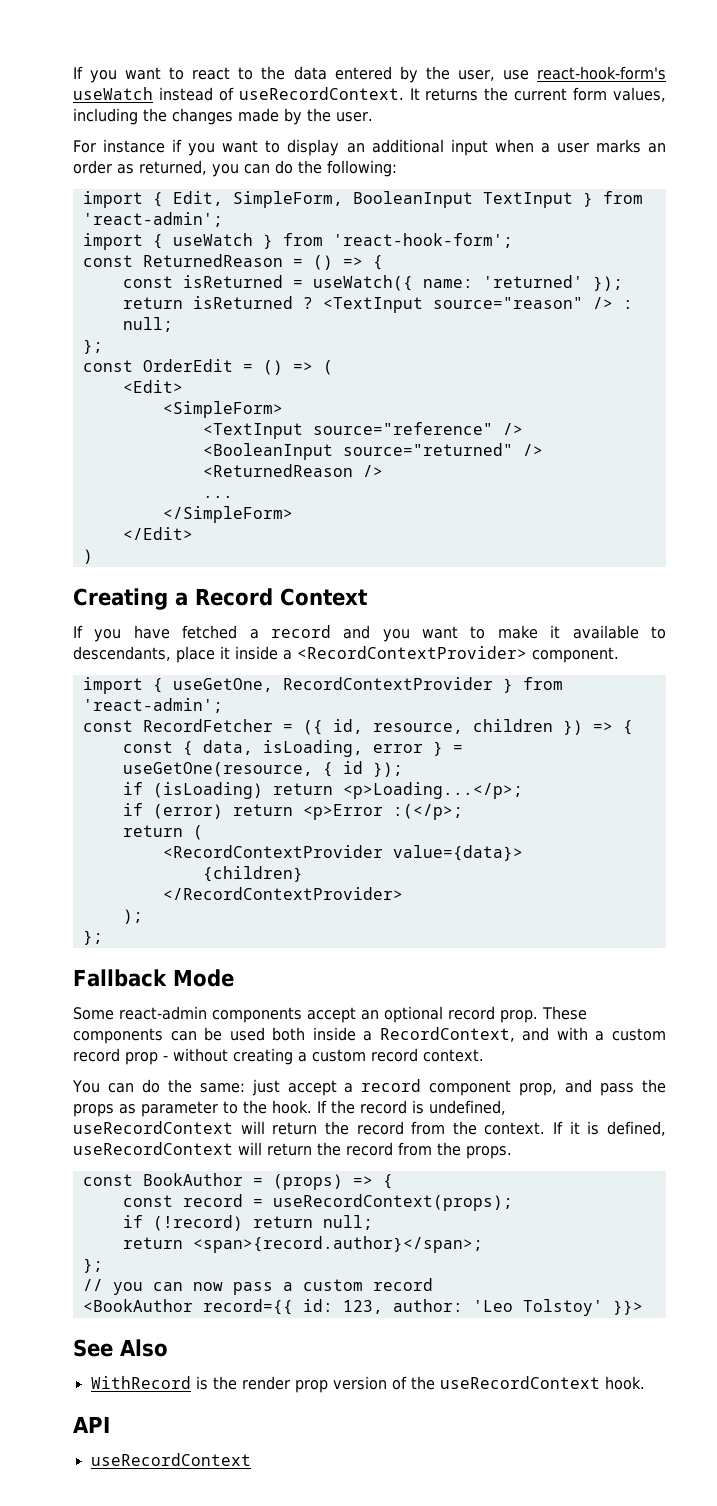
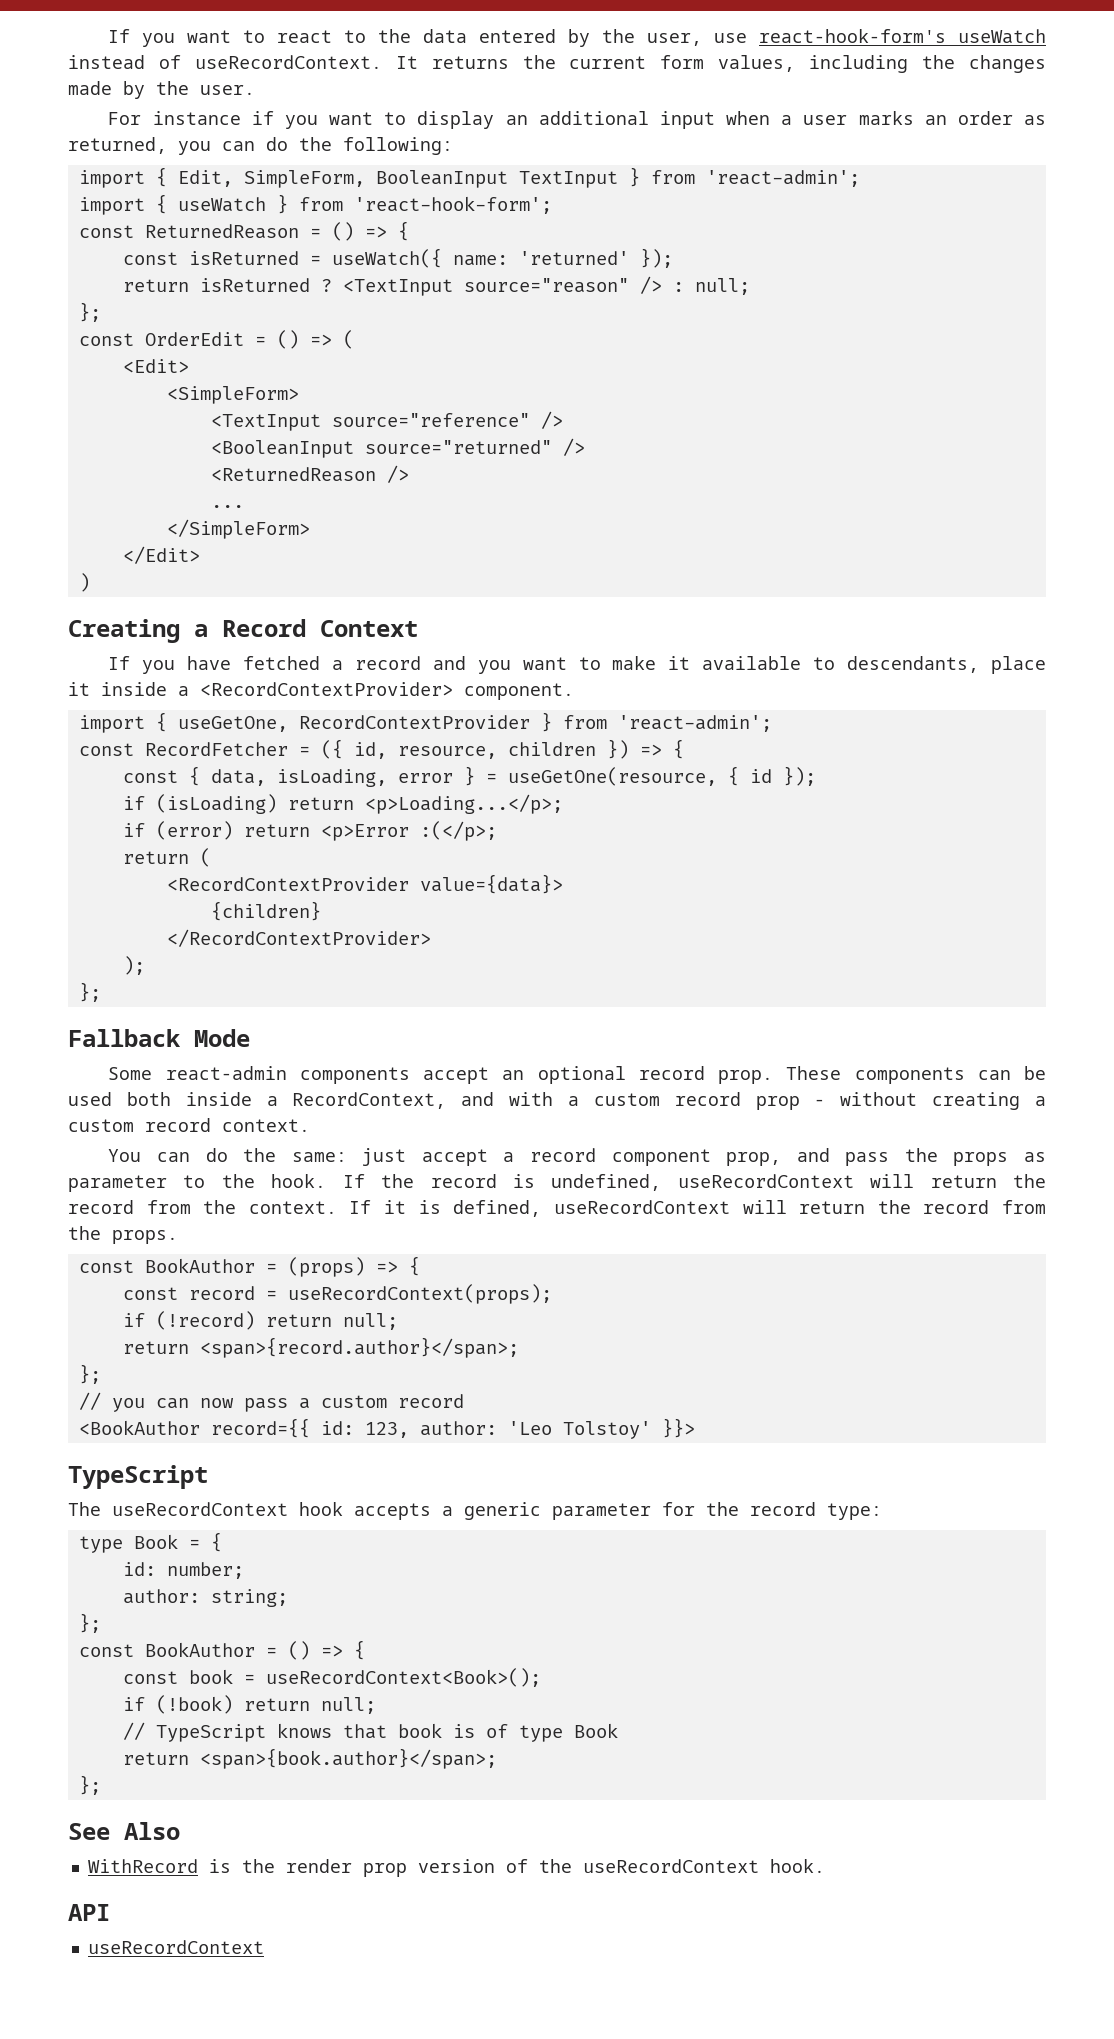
(643, 1307) none -> [68,1465,208,1489] [68,1502,882,1520] [78,1532,222,1553] [122,1562,244,1579] [122,1589,288,1607] [78,1613,101,1633] [78,1640,365,1660] [122,1668,541,1687] [122,1695,376,1714] [122,1722,618,1742] [122,1748,497,1769] [78,1775,101,1795] // TypeScript // The useRecordContext hook accepts a generic parameter for the record type: // type Book = { // id: number; // author: string; // }; // const BookAuthor = () => { // const book = useRecordContext<Book>(); // if (!book) return null; // // TypeScript knows that book is of type Book // return <span>{book.author}</span>; // };

